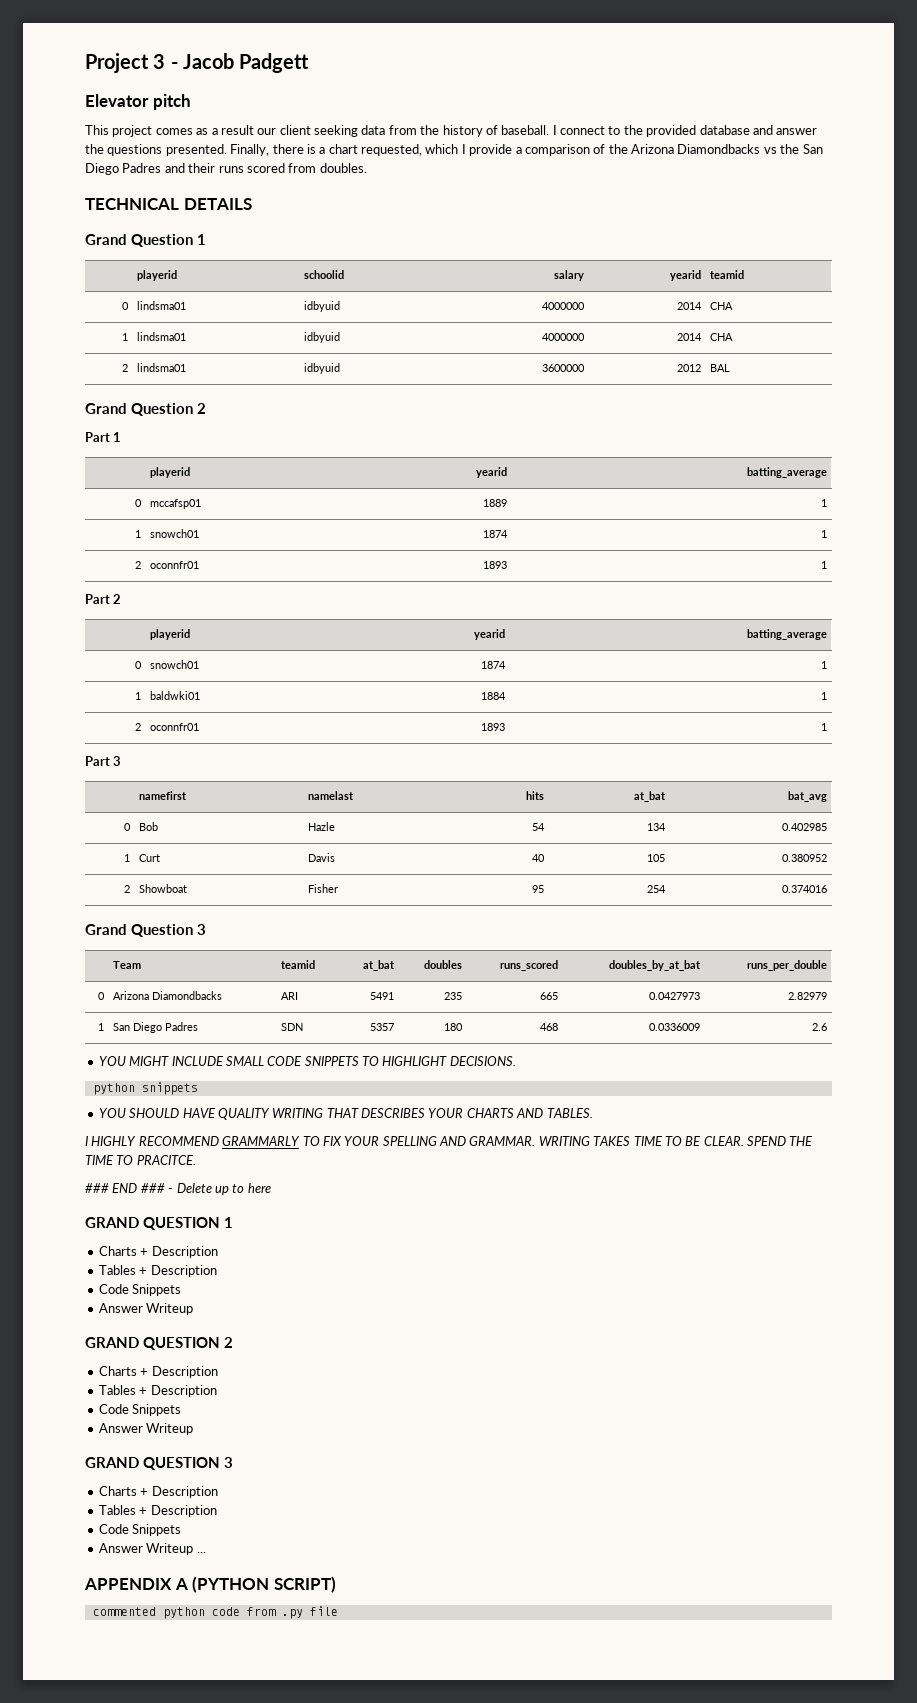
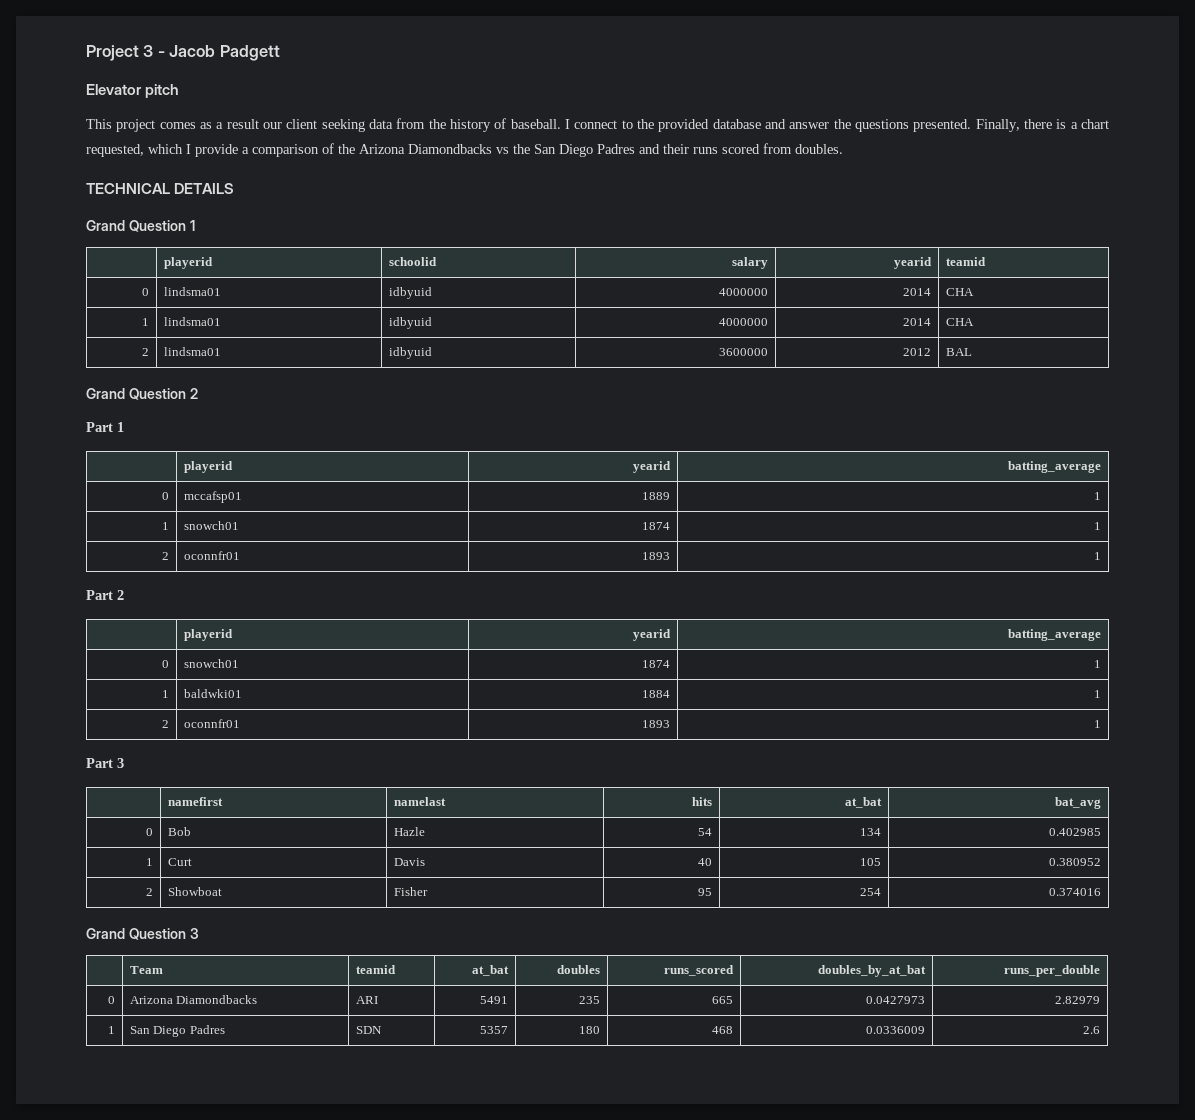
[98,1056,516,1066] [92,1082,198,1095] [98,1108,593,1120] [85,1136,814,1146] [85,1155,196,1165] [85,1183,271,1195] [85,1217,233,1230] [98,1246,218,1258] [98,1265,217,1277] [98,1284,182,1296] [98,1303,194,1315] [85,1337,233,1350] [98,1366,218,1378] [98,1385,217,1397] [98,1404,182,1416] [98,1423,194,1435] [85,1457,233,1470] [98,1486,218,1498] [98,1505,217,1517] [98,1524,182,1536] [98,1543,206,1555] [84,1576,336,1593] [92,1606,338,1619] // YOU MIGHT INCLUDE SMALL CODE SNIPPETS TO HIGHLIGHT DECISIONS. // python snippets // YOU SHOULD HAVE QUALITY WRITING THAT DESCRIBES YOUR CHARTS AND TABLES. // I HIGHLY RECOMMEND GRAMMARLY TO FIX YOUR SPELLING AND GRAMMAR. WRITING TAKES TIME TO BE CLEAR. SPEND THE TIME TO PRACITCE. // ### END ### - Delete up to here // GRAND QUESTION 1 // Charts + Description // Tables + Description // Code Snippets // Answer Writeup // GRAND QUESTION 2 // Charts + Description // Tables + Description // Code Snippets // Answer Writeup // GRAND QUESTION 3 // Charts + Description // Tables + Description // Code Snippets // Answer Writeup ... // APPENDIX A (PYTHON SCRIPT) // commented python code from .py file -> (1101, 1030) none

